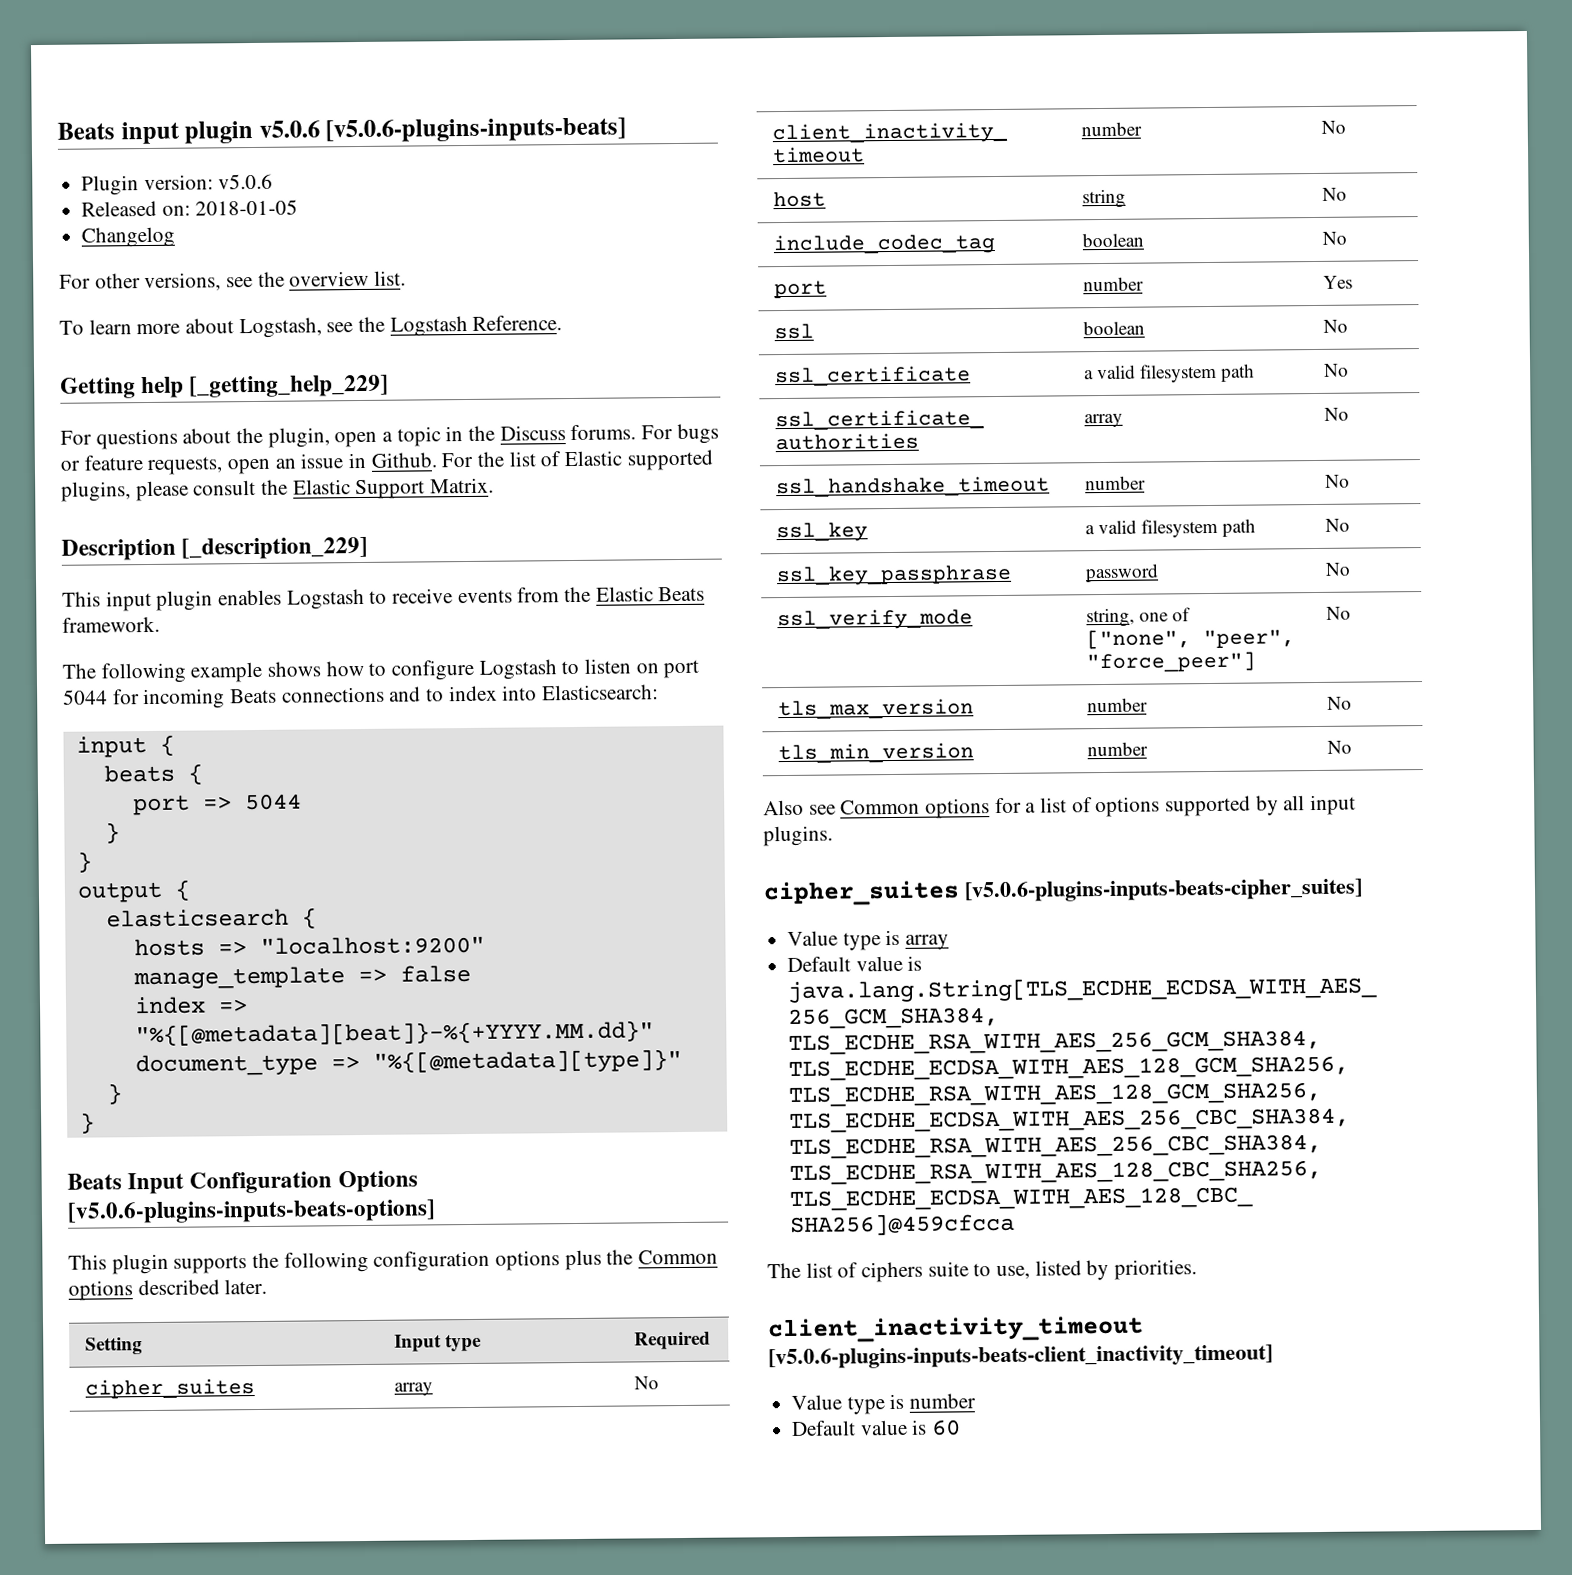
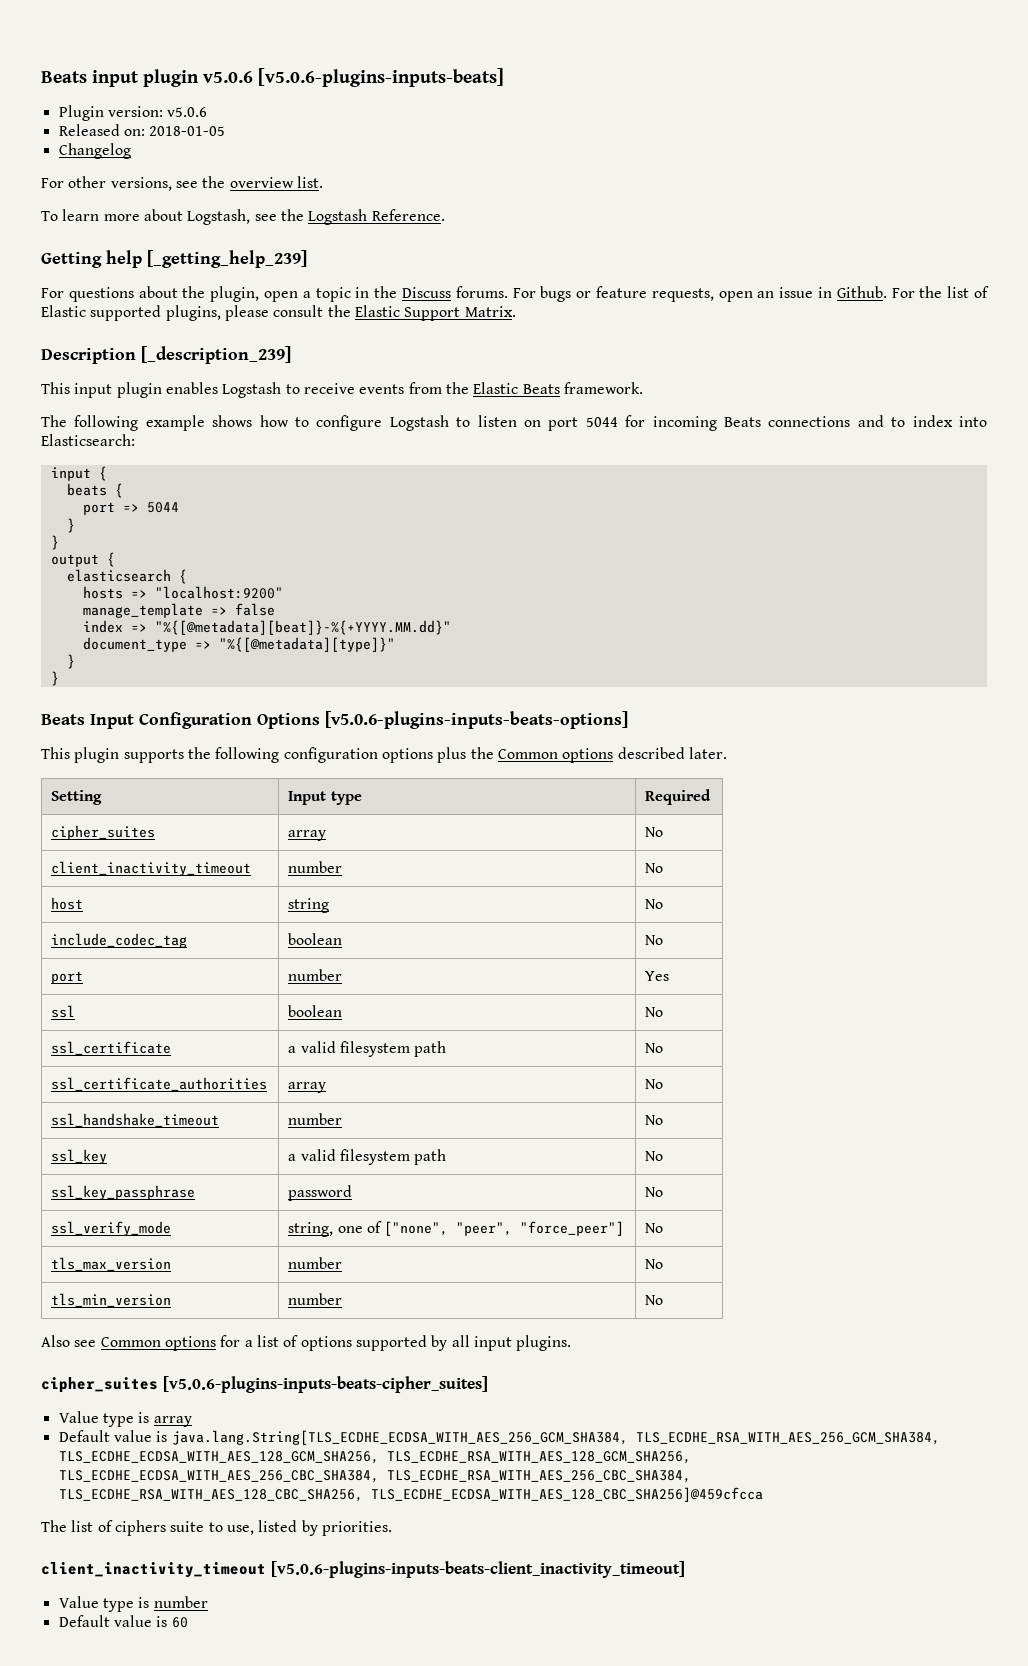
[189,374,390,398] [_getting_help_229] -> [147,250,307,268] [_getting_help_239]
[181,536,369,560] [_description_229] -> [141,346,291,364] [_description_239]

